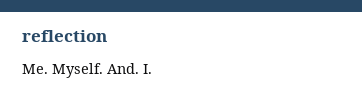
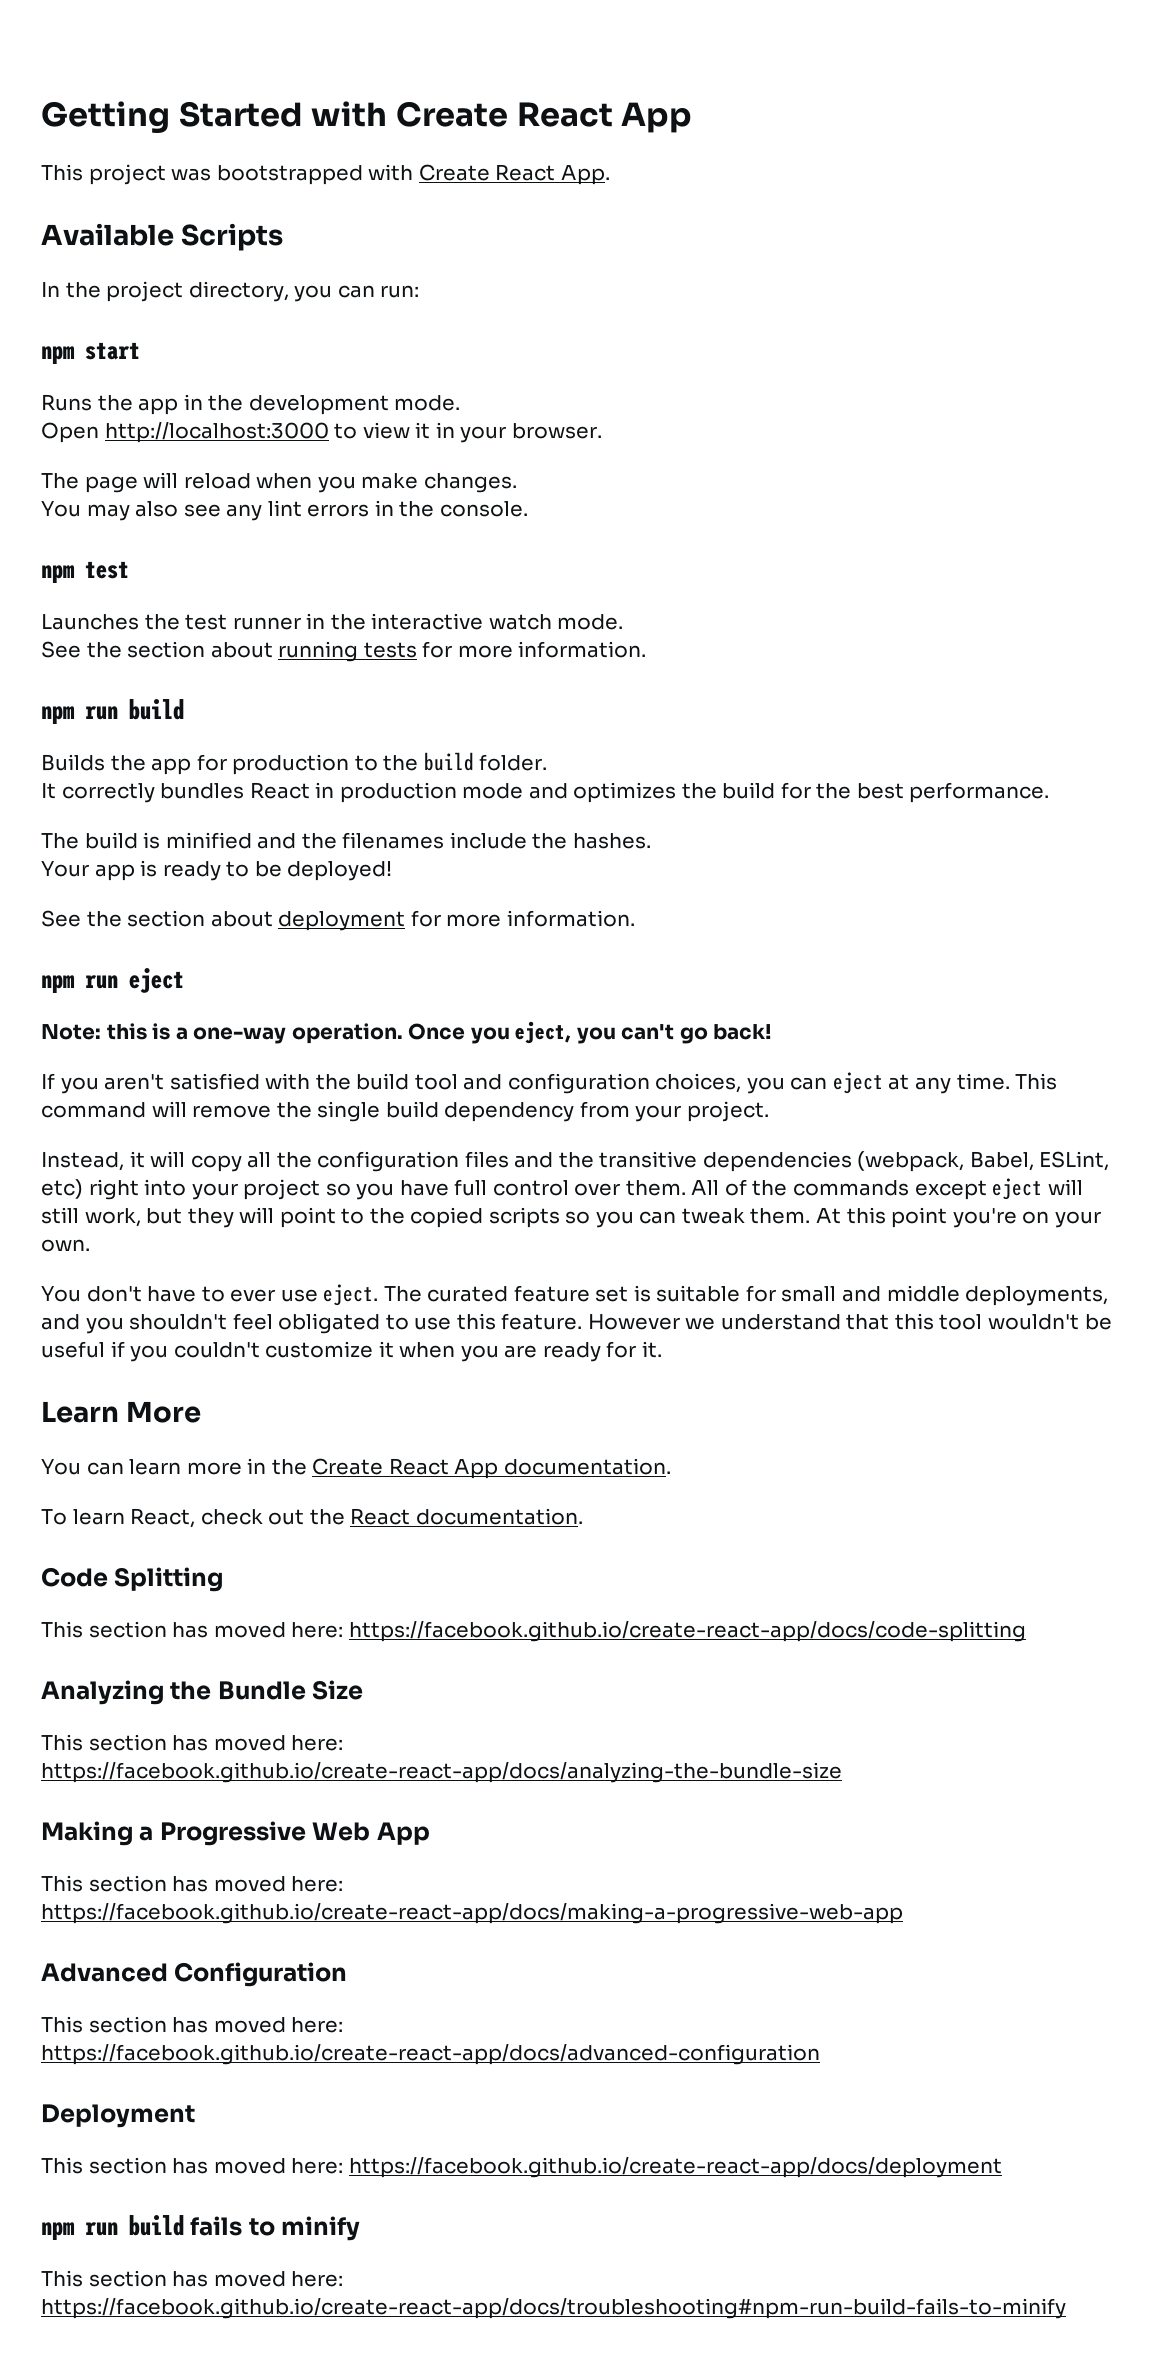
[22,30,107,42] [22,63,152,78] reflection // Me. Myself. And. I. -> [41,101,693,133] [41,164,610,185] [41,223,284,251] [41,281,420,302] [41,342,140,364] [41,394,461,415] [41,422,602,443] [41,472,517,493] [41,500,528,521] [41,561,129,583] [41,613,624,630] [41,641,647,662] [41,699,184,724] [41,752,548,775] [41,782,1050,803] [41,832,651,849] [41,860,393,881] [41,910,635,931] [41,968,184,993] [41,1021,773,1044] [41,1072,1058,1094] [41,1101,769,1122] [41,1151,1110,1172] [41,1178,1083,1200] [41,1207,1101,1228] [41,1239,90,1252] [41,1284,1109,1306] [41,1313,1112,1334] [41,1341,662,1362] [41,1401,202,1423] [41,1458,671,1479] [41,1508,583,1528] [41,1567,224,1592] [41,1621,1026,1642] [41,1680,364,1705] [41,1734,344,1751] [41,1762,842,1783] [41,1821,430,1846] [41,1875,344,1892] [41,1903,903,1924] [41,1962,348,1987] [41,2016,344,2033] [41,2044,820,2065] [41,2104,195,2128] [41,2157,1002,2178] [41,2215,361,2241] [41,2270,344,2287] [41,2298,1066,2319] Getting Started with Create React App // This project was bootstrapped with Create React App. // Available Scripts // In the project directory, you can run: // npm start // Runs the app in the development mode. // Open http://localhost:3000 to view it in your browser. // The page will reload when you make changes. // You may also see any lint errors in the console. // npm test // Launches the test runner in the interactive watch mode. // See the section about running tests for more information. // npm run build // Builds the app for production to the build folder. // It correctly bundles React in production mode and optimizes the build for the best performance. // The build is minified and the filenames include the hashes. // Your app is ready to be deployed! // See the section about deployment for more information. // npm run eject // Note: this is a one-way operation. Once you eject, you can't go back! // If you aren't satisfied with the build tool and configuration choices, you can eject at any time. This command will remove the single build dependency from your project. // Instead, it will copy all the configuration files and the transitive dependencies (webpack, Babel, ESLint, etc) right into your project so you have full control over them. All of the commands except eject will still work, but they will point to the copied scripts so you can tweak them. At this point you're on your own. // You don't have to ever use eject. The curated feature set is suitable for small and middle deployments, and you shouldn't feel obligated to use this feature. However we understand that this tool wouldn't be useful if you couldn't customize it when you are ready for it. // Learn More // You can learn more in the Create React App documentation. // To learn React, check out the React documentation. // Code Splitting // This section has moved here: https://facebook.github.io/create-react-app/docs/code-splitting // Analyzing the Bundle Size // This section has moved here: https://facebook.github.io/create-react-app/docs/analyzing-the-bundle-size // Making a Progressive Web App // This section has moved here: https://facebook.github.io/create-react-app/docs/making-a-progressive-web-app // Advanced Configuration // This section has moved here: https://facebook.github.io/create-react-app/docs/advanced-configuration // Deployment // This section has moved here: https://facebook.github.io/create-react-app/docs/deployment // npm run build fails to minify // This section has moved here: https://facebook.github.io/create-react-app/docs/troubleshooting#npm-run-build-fails-to-minify

